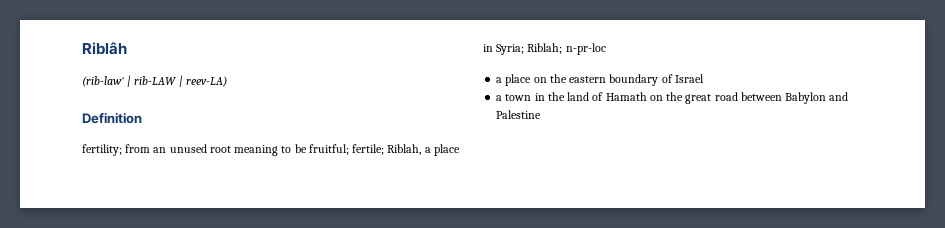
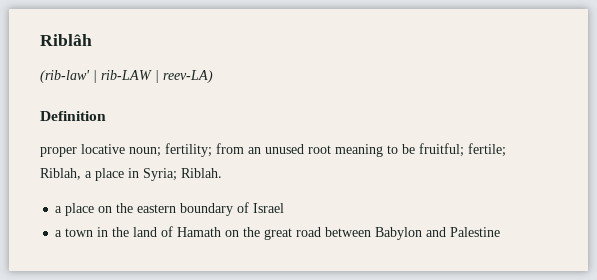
(142, 118) none -> [40,144,161,157] proper locative noun;
[527,43,606,55] Riblah; n-pr-loc -> [181,168,222,178] Riblah.

